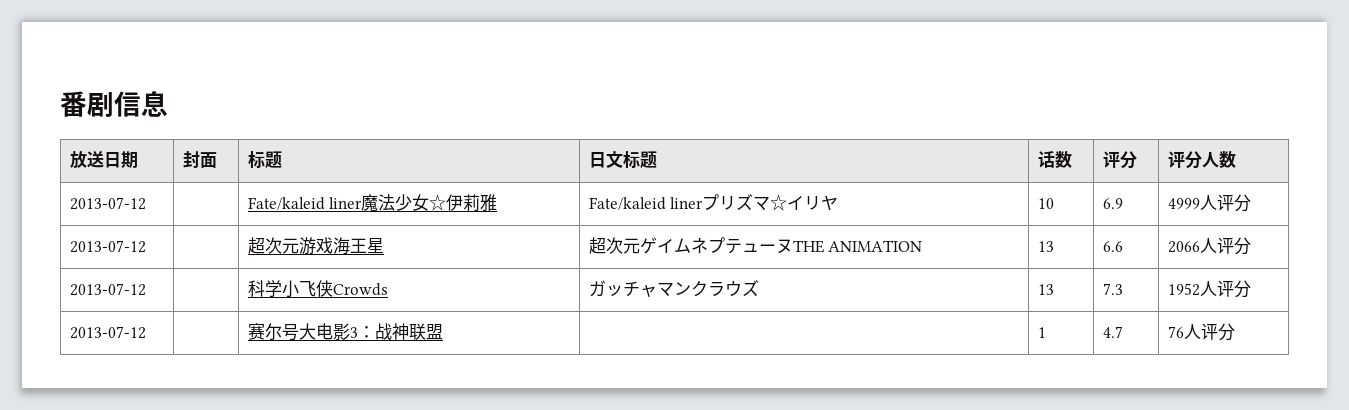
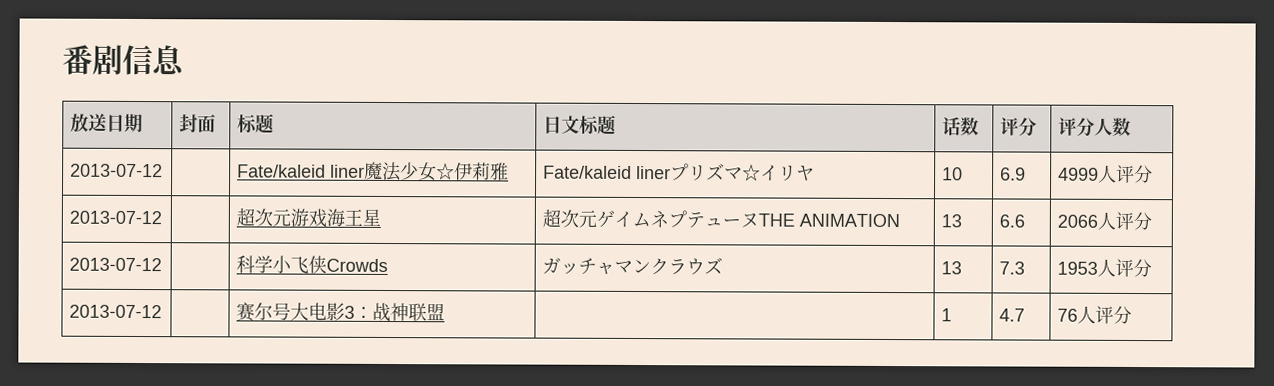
[1167,283,1200,296] 1952 -> [1057,261,1099,275] 1953

